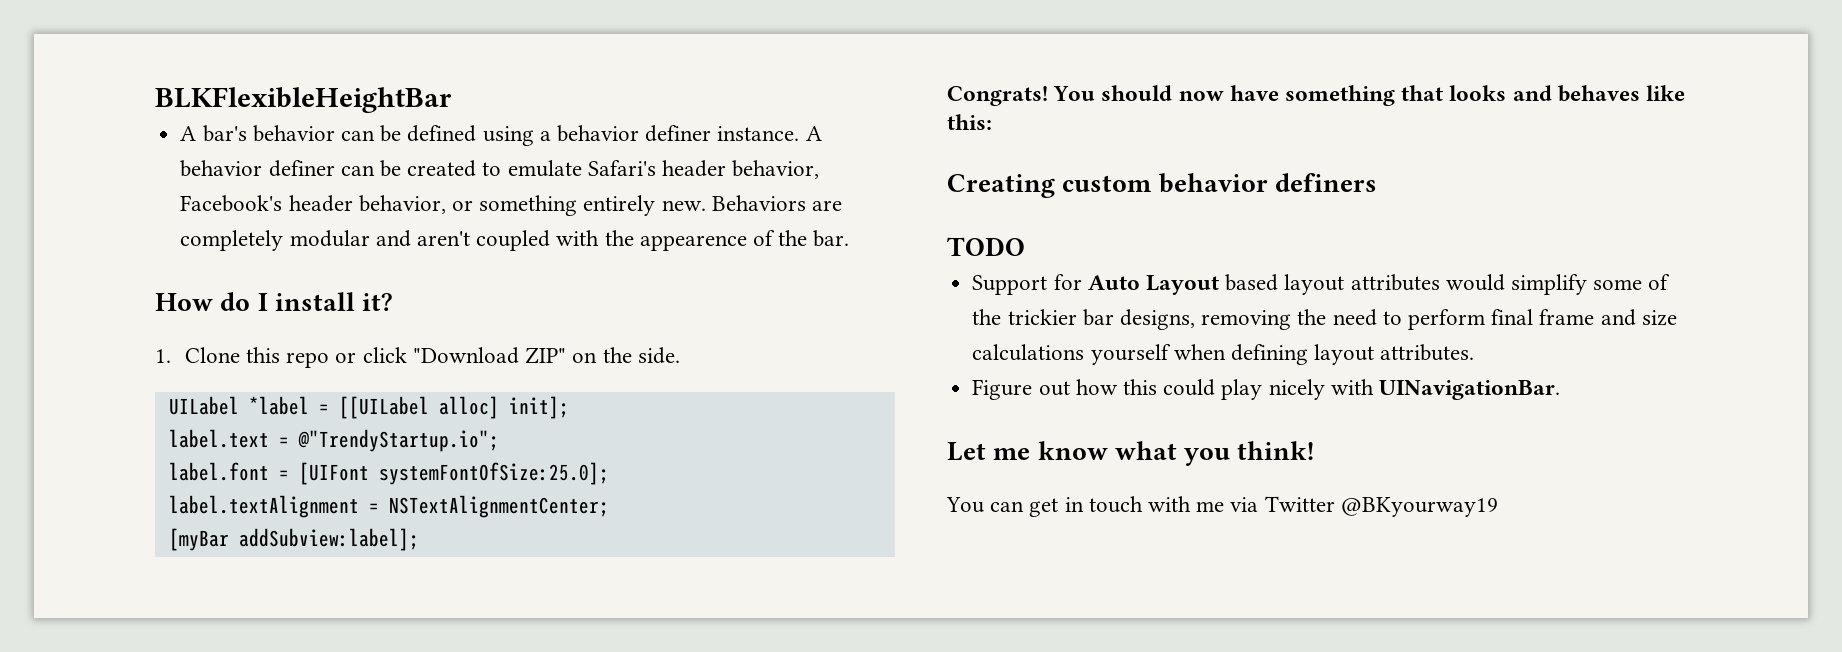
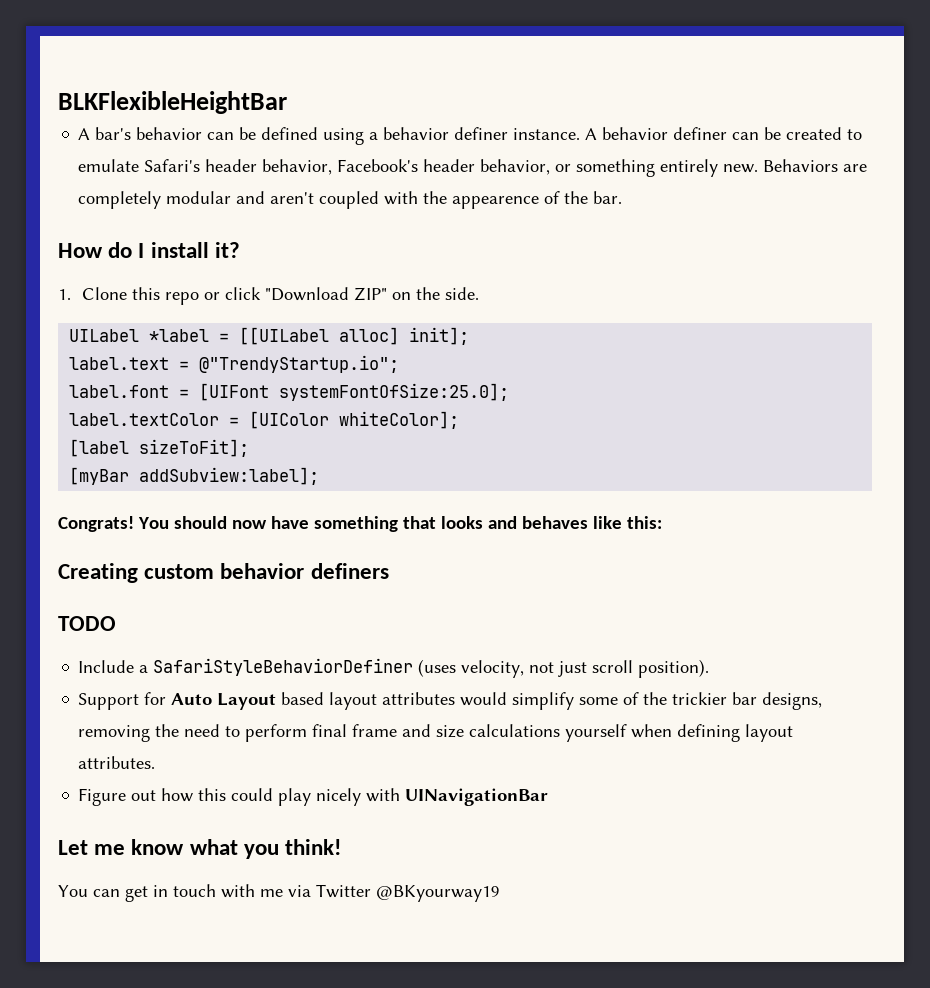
[168,495,609,518] label.textAlignment = NSTextAlignmentCenter; -> [69,411,460,429] [69,439,250,457] label.textColor = [UIColor whiteColor]; // [label sizeToFit];
(1025, 246) none -> [78,658,710,678] // Include a SafariStyleBehaviorDefiner (uses velocity, not just scroll position).
[1378,380,1560,400] UINavigationBar. -> [405,788,549,806] UINavigationBar

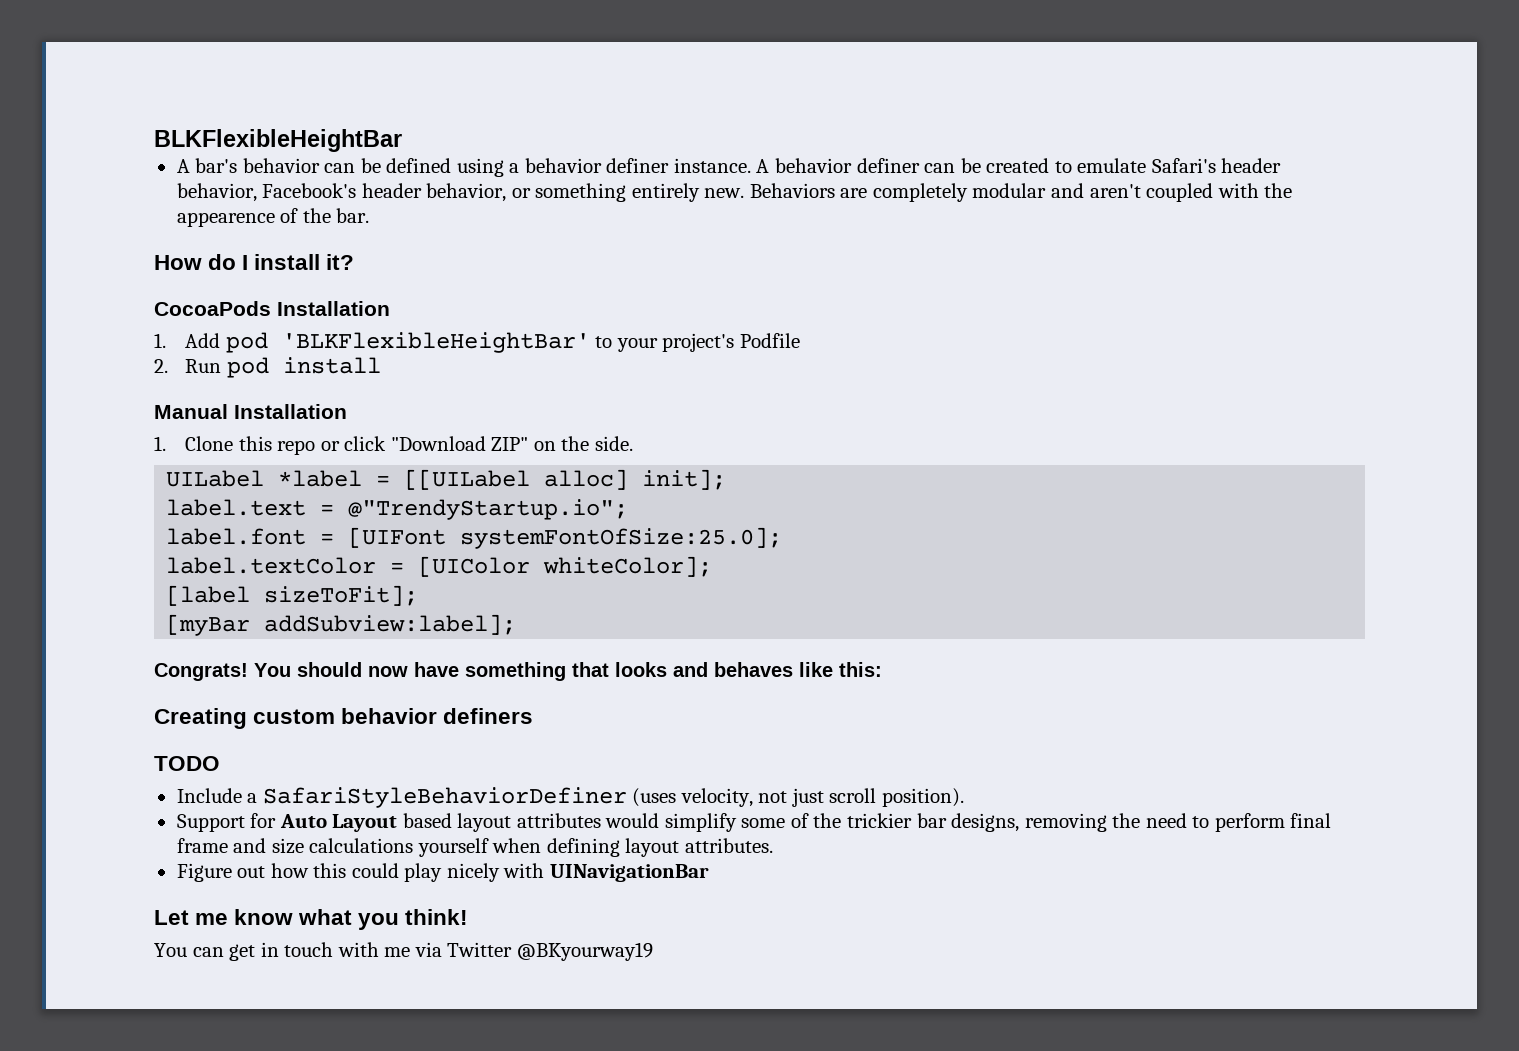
(240, 250) none -> [154,301,390,316] [154,332,800,353] [154,357,381,378] [154,404,347,419] // CocoaPods Installation // 1. Add pod 'BLKFlexibleHeightBar' to your project's Podfile // 2. Run pod install // Manual Installation

